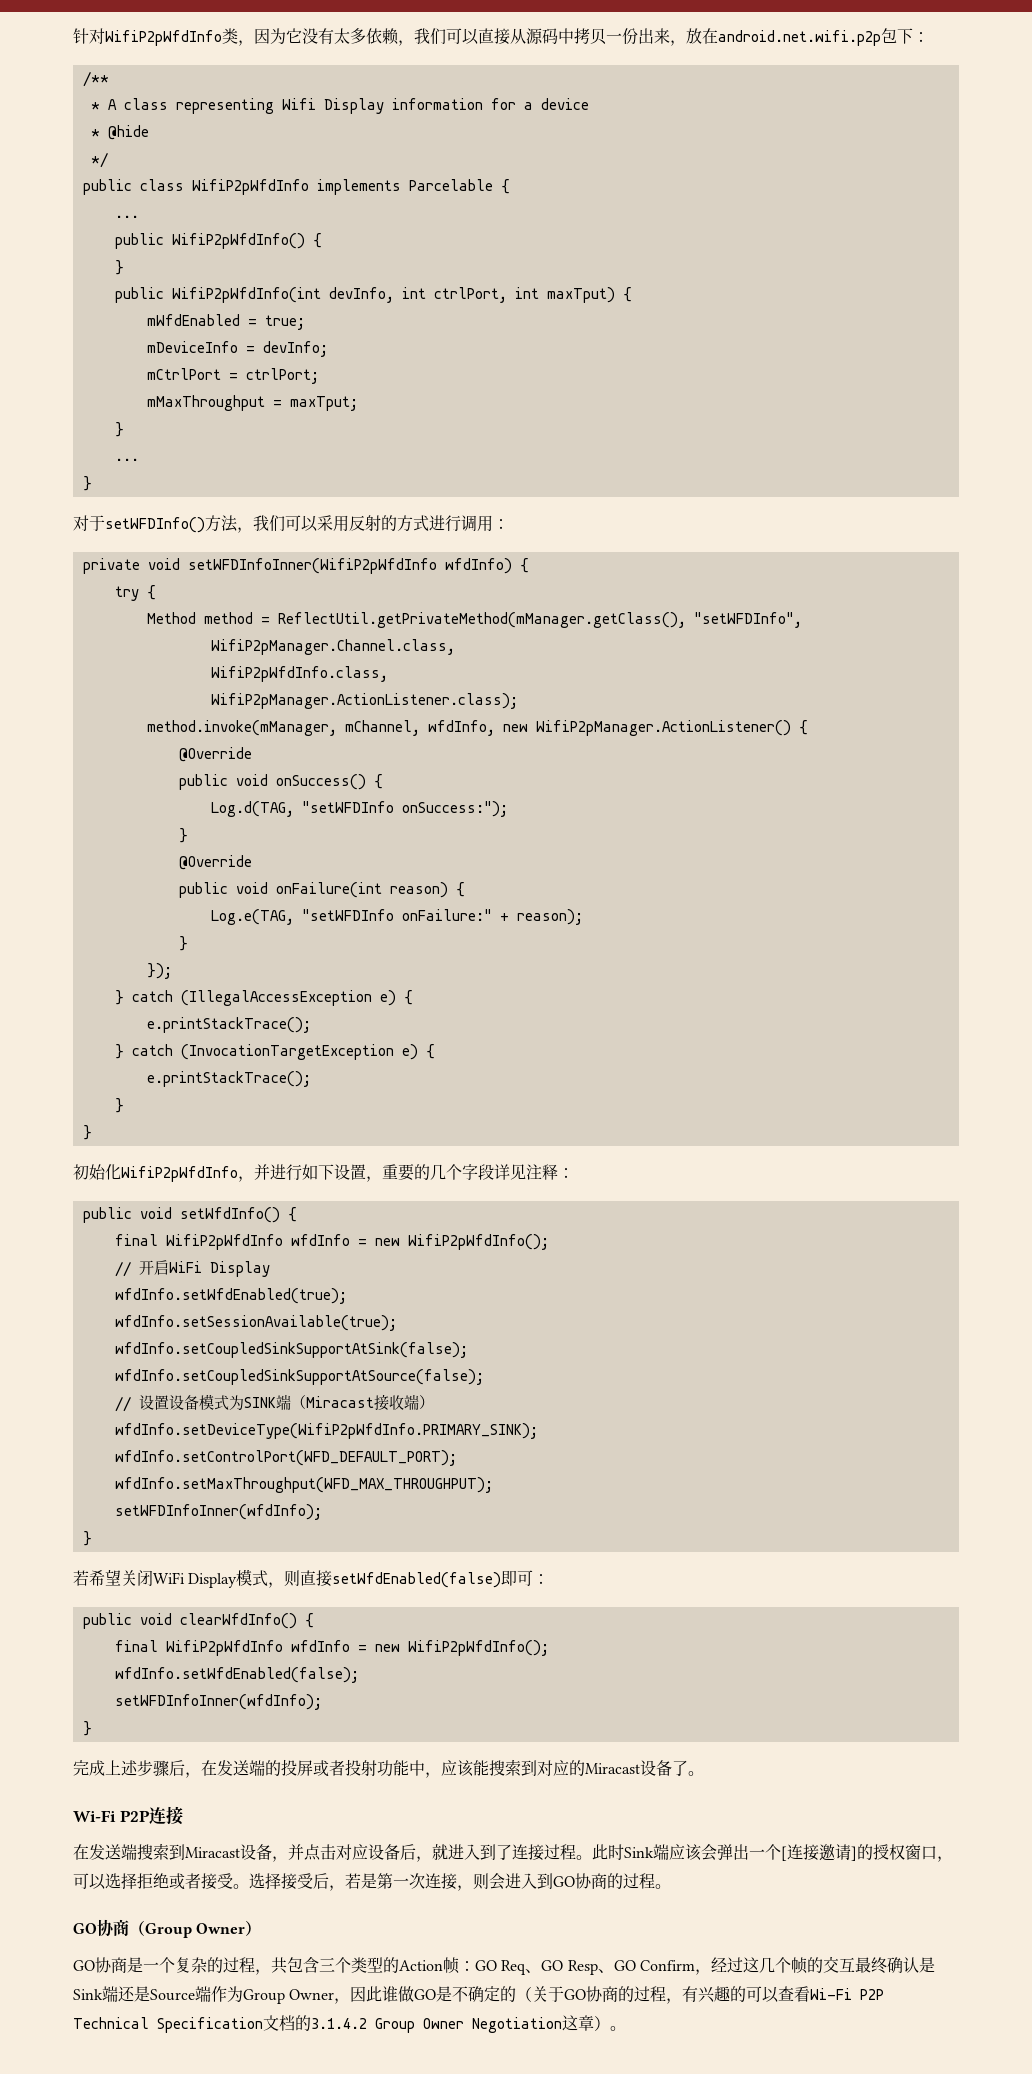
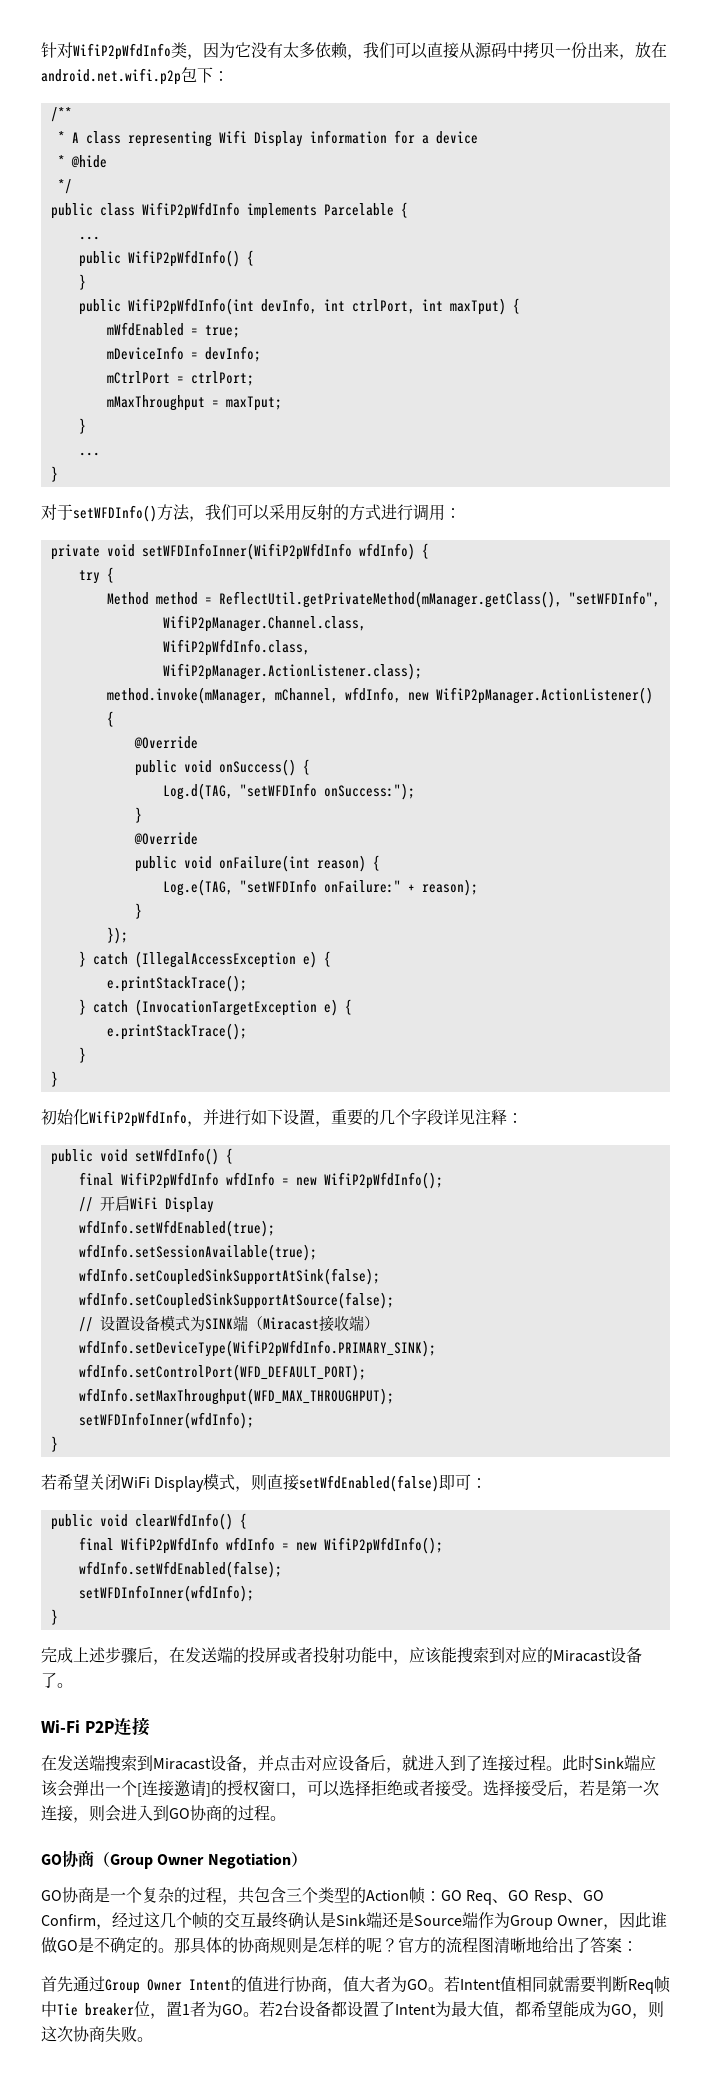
(246, 1928) none -> [207,1853,291,1869] Negotiation
[516,1986,885,2004] [73,2015,610,2033] （关于GO协商的过程，有兴趣的可以查看Wi-Fi P2P Technical Specification文档的3.1.4.2 Group Owner Negotiation这章） -> [158,1936,638,1954] [41,1976,671,1994] [41,2000,664,2019] [41,2026,137,2043] 。那具体的协商规则是怎样的呢？官方的流程图清晰地给出了答案： // 首先通过Group Owner Intent的值进行协商，值大者为GO。若Intent值相同就需要判断Req帧中Tie breaker位，置1者为GO。若2台设备都设置了Intent为最大值，都希望能成为GO，则这次协商失败

